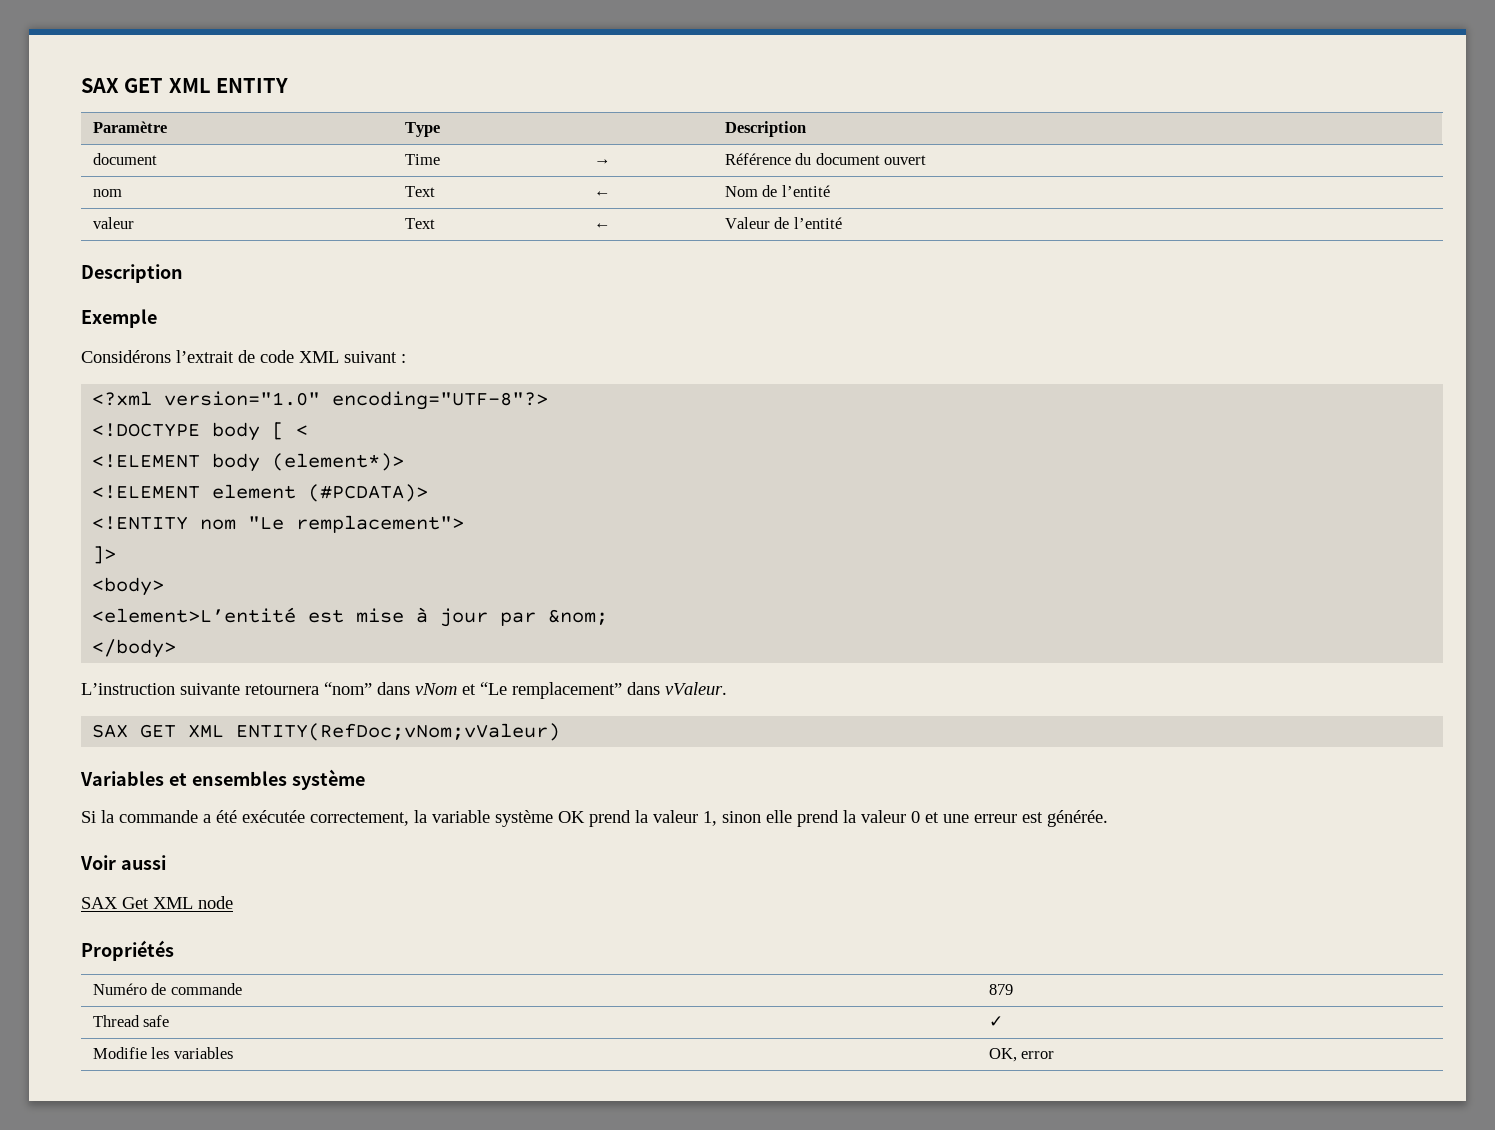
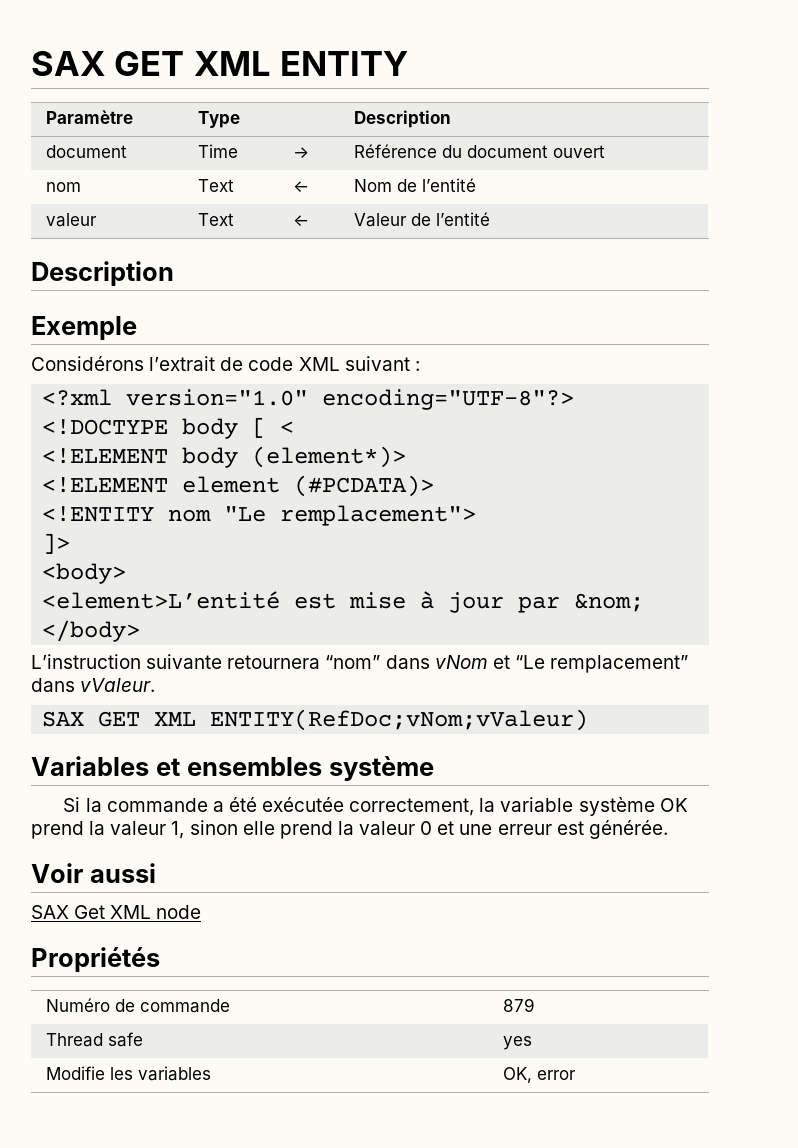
[988,1016,1003,1027] ✓ -> [503,1036,533,1050] yes

